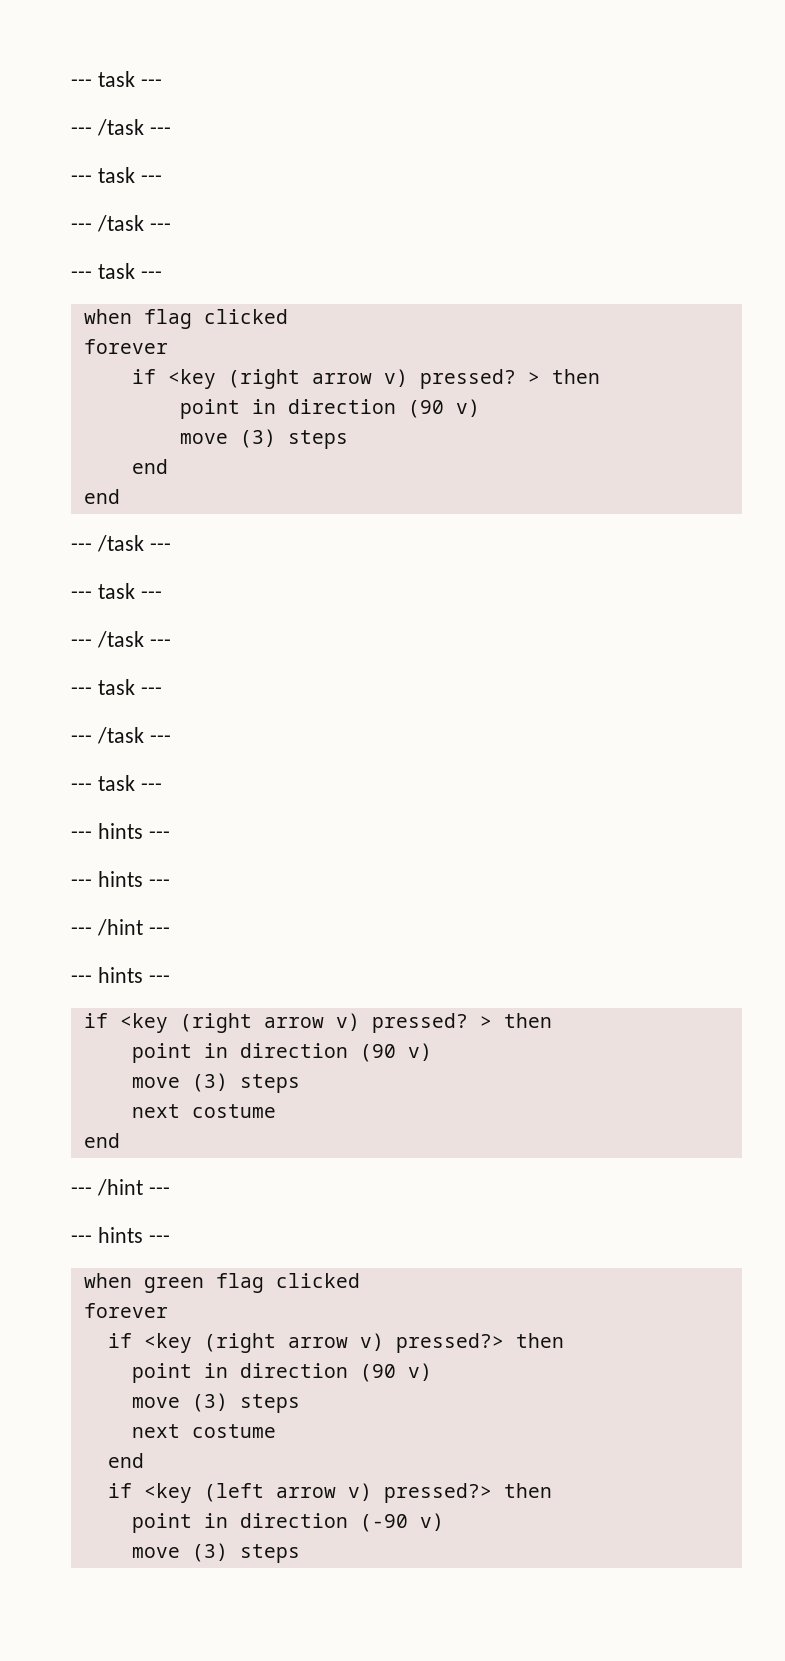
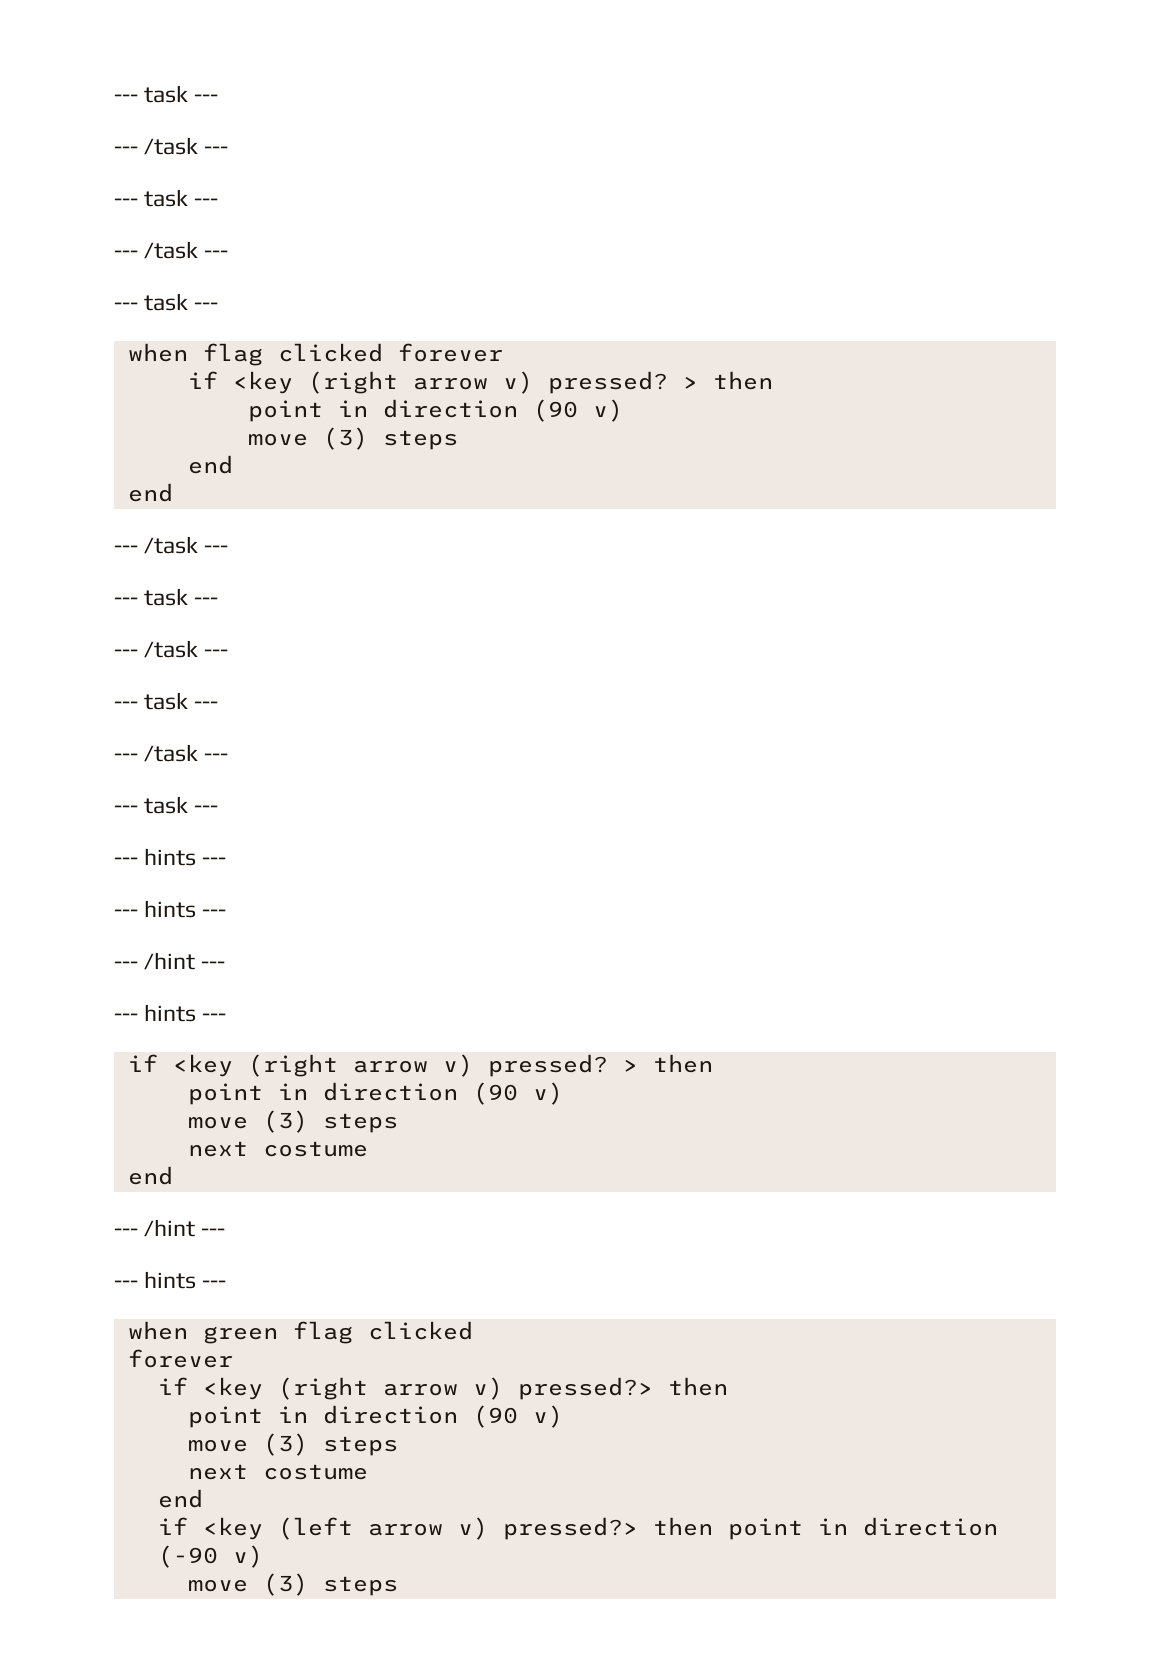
(288, 316) // -> (383, 352) none
(552, 1490) // -> (713, 1526) none

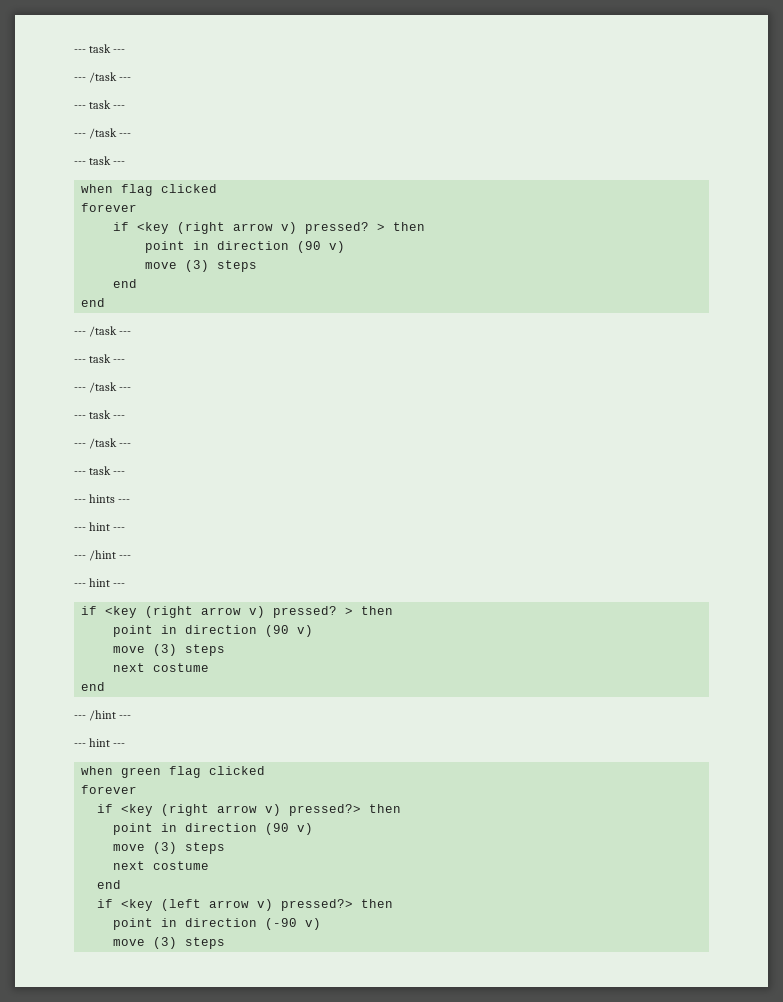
(383, 352) none -> (218, 188) //
[144,900,197,918] hints -> [89,522,111,531] hint
[144,1004,197,1022] hints -> [89,578,111,587] hint
[144,1271,197,1289] hints -> [89,738,111,747] hint
(713, 1526) none -> (394, 903) //

